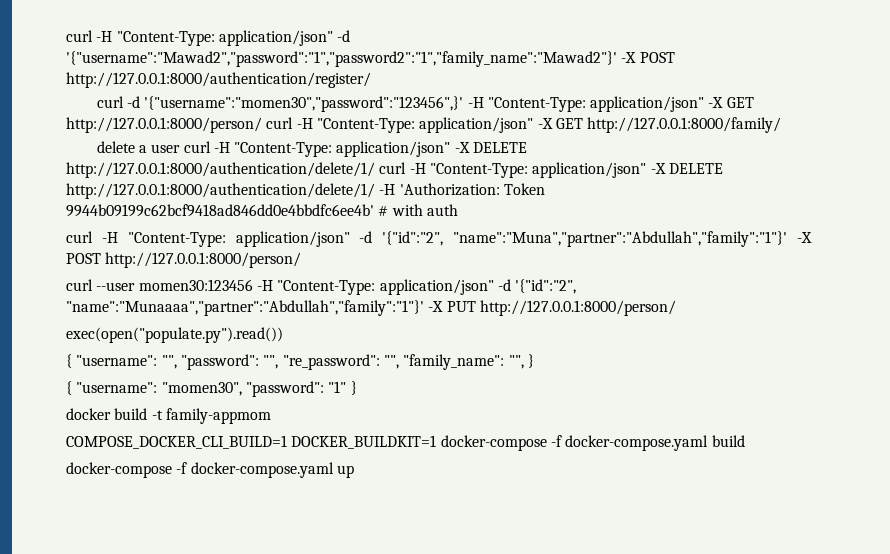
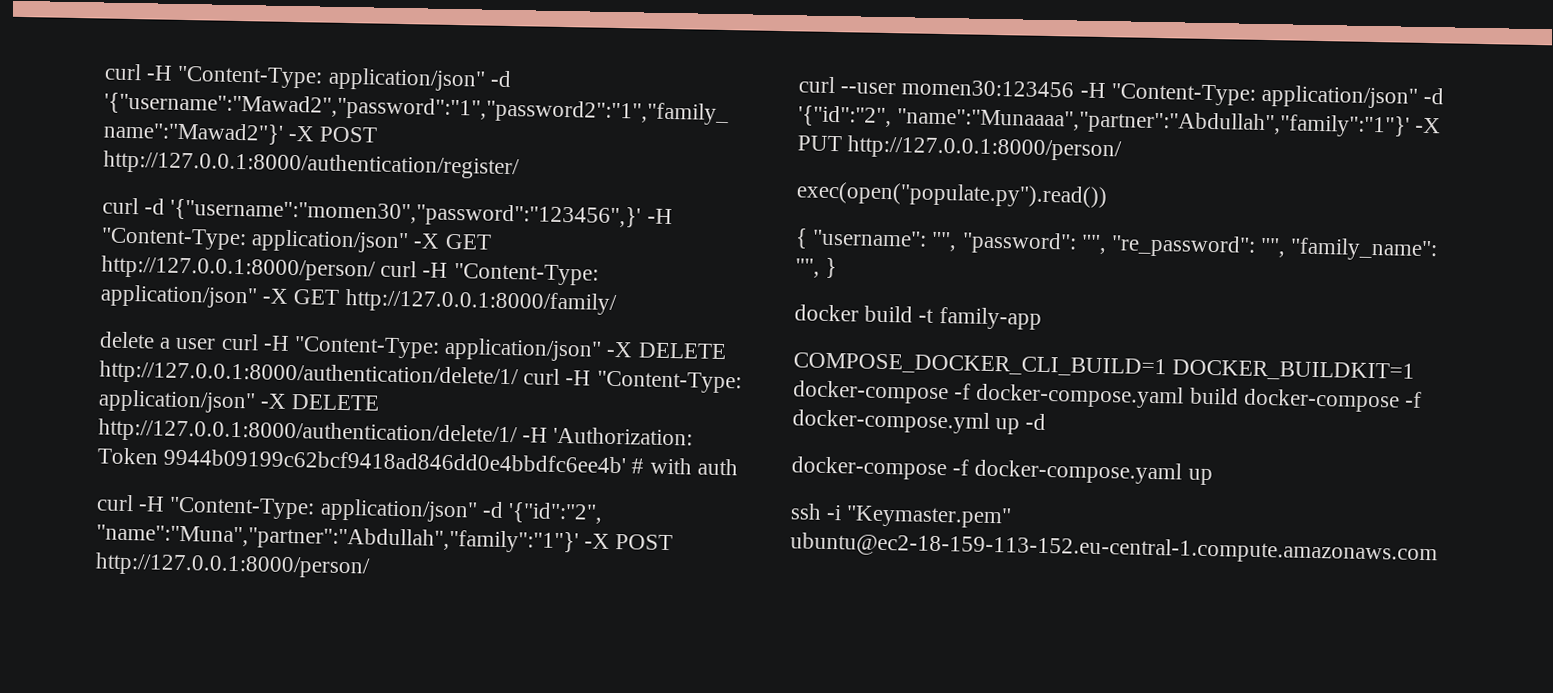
[66,381,357,397] // { "username": "momen30", "password": "1" } -> (838, 268) none
[165,408,271,424] family-appmom -> [938,306,1042,330] family-app
(745, 441) none -> [1242,388,1423,413] [792,409,1047,435] docker-compose -f docker-compose.yml up -d
(354, 471) none -> [790,503,1013,529] [790,532,1438,566] // ssh -i "Keymaster.pem" ubuntu@ec2-18-159-113-152.eu-central-1.compute.amazonaws.com

